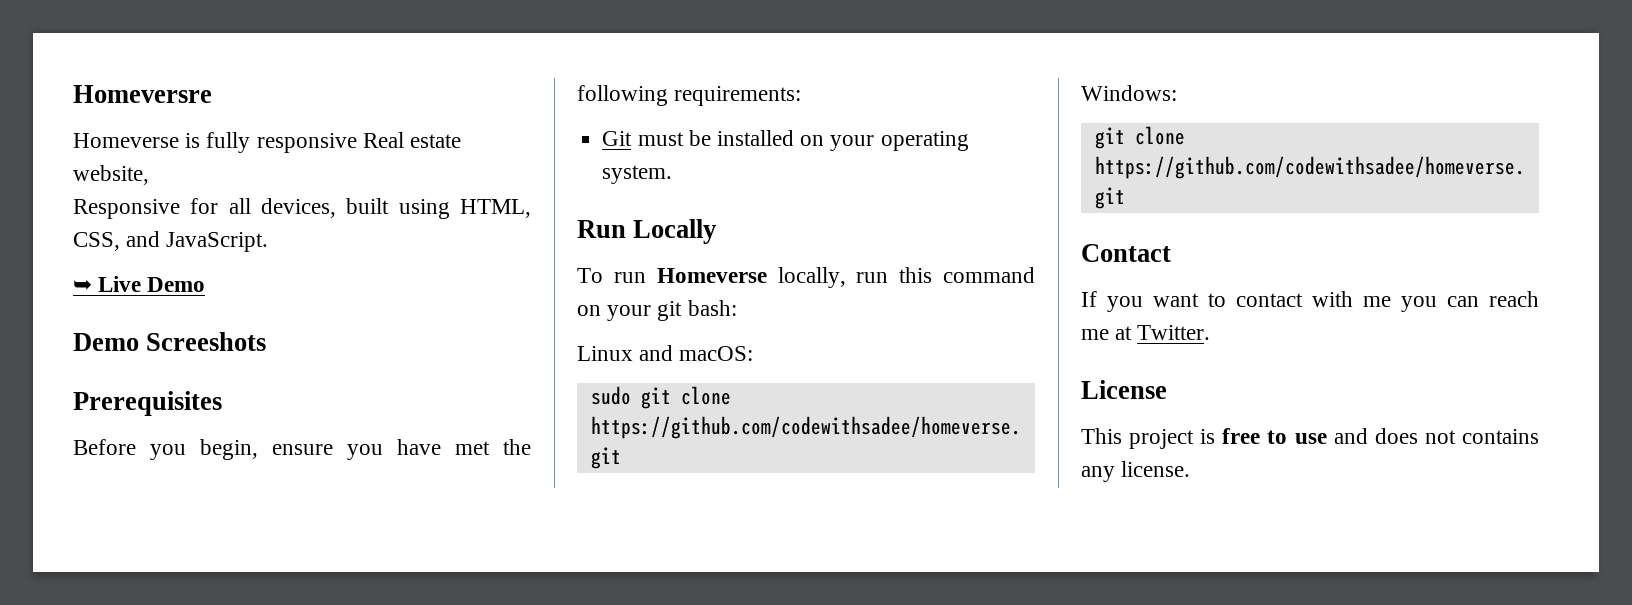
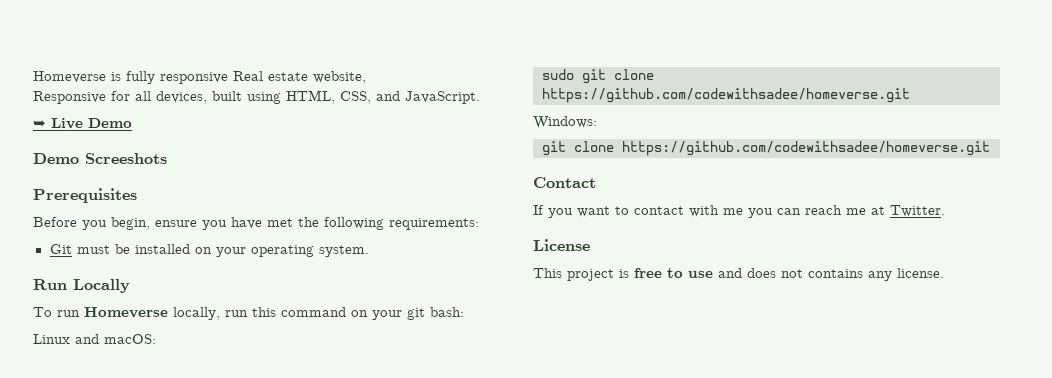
[73,85,212,103] Homeversre // -> (33, 77) none

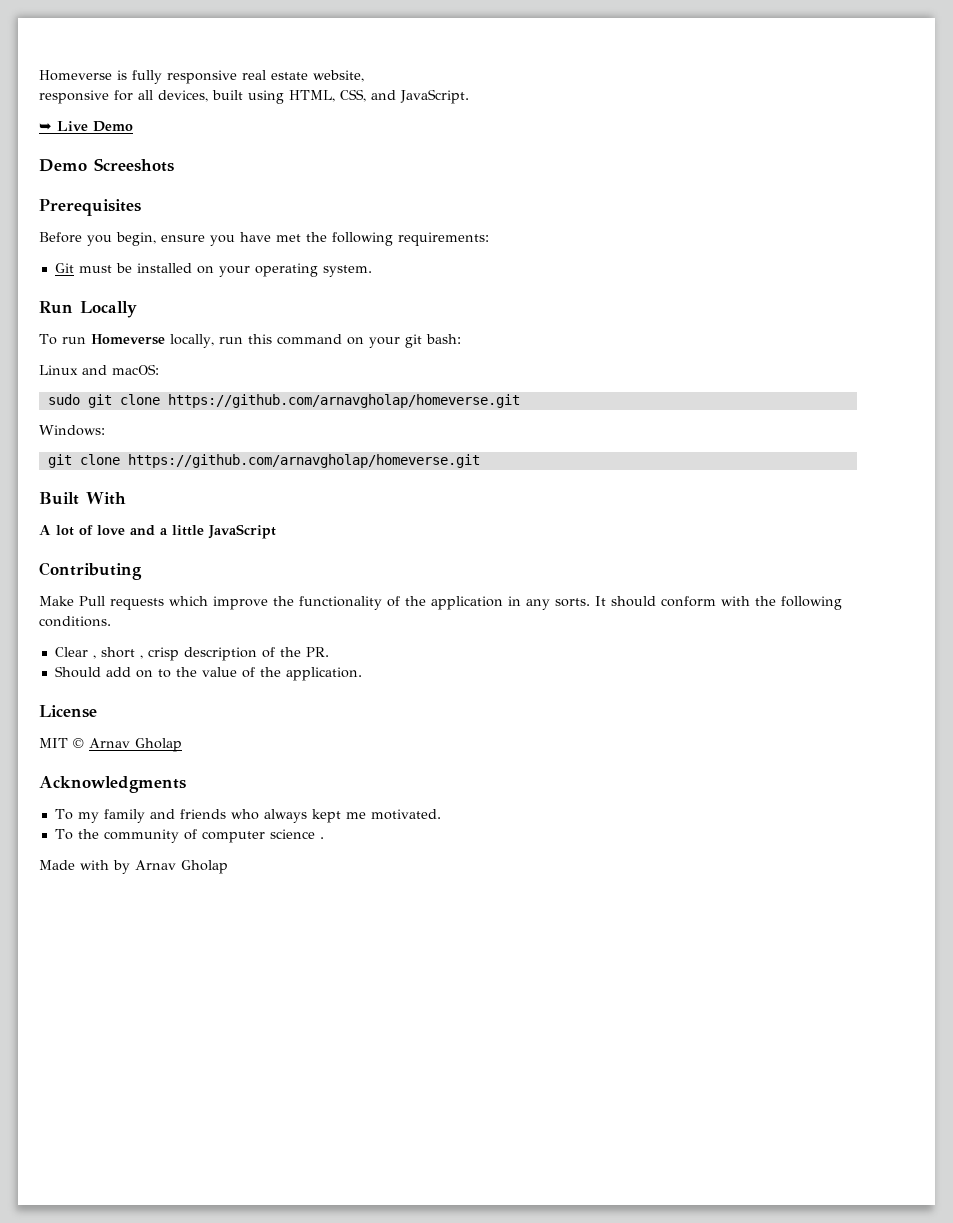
[233,71,263,81] Real -> [242,70,266,80] real
[33,91,106,104] Responsive -> [39,90,109,104] responsive
[542,88,910,103] https://github.com/codewithsadee/homeverse.git -> [167,394,520,408] https://github.com/arnavgholap/homeverse.git
[622,141,990,156] [533,177,596,188] [533,205,945,218] [533,239,590,251] [533,268,944,281] https://github.com/codewithsadee/homeverse.git // Contact // If you want to contact with me you can reach me at Twitter. // License // This project is free to use and does not contains any license. -> [127,454,480,468] [39,492,126,505] [39,524,276,539] [39,562,142,580] [39,596,842,610] [39,616,111,627] [54,647,329,661] [54,666,362,681] [39,705,97,718] [39,738,182,752] [39,776,186,793] [54,809,441,823] [54,829,324,843] [39,860,228,874] https://github.com/arnavgholap/homeverse.git // Built With // A lot of love and a little JavaScript // Contributing // Make Pull requests which improve the functionality of the application in any sorts. It should conform with the following conditions. // Clear , short , crisp description of the PR. // Should add on to the value of the application. // License // MIT © Arnav Gholap // Acknowledgments // To my family and friends who always kept me motivated. // To the community of computer science . // Made with by Arnav Gholap

